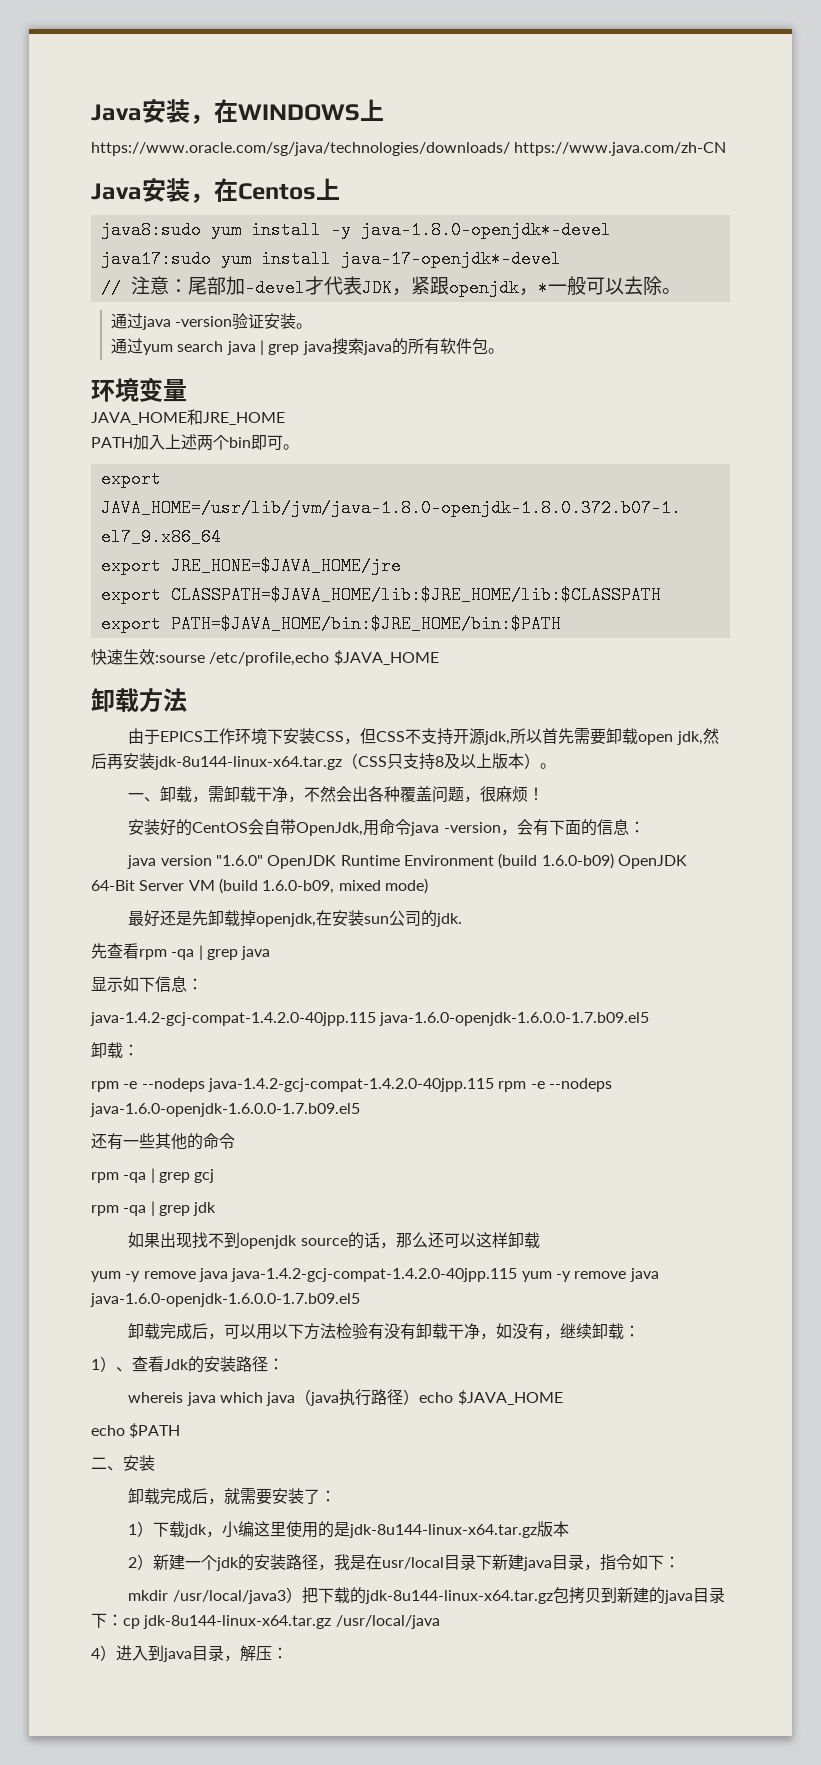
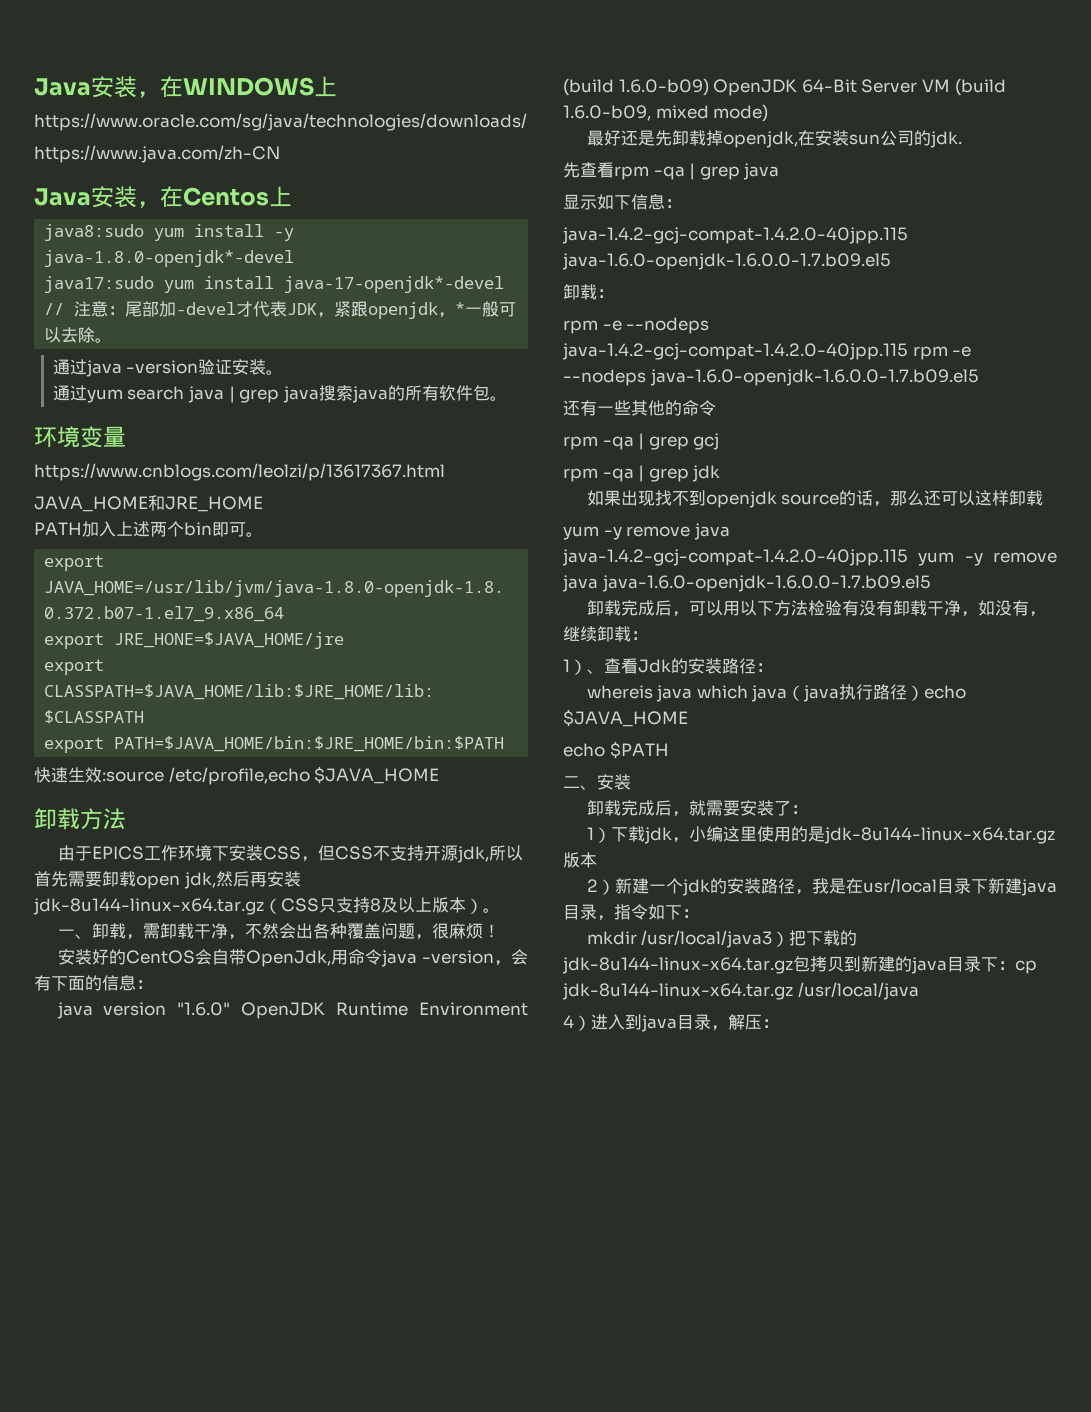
(510, 149) none -> (527, 122) //
(187, 390) none -> [34,463,445,481] // https://www.cnblogs.com/leolzi/p/13617367.html
[155,655,205,663] :sourse -> [102,771,164,782] :source

